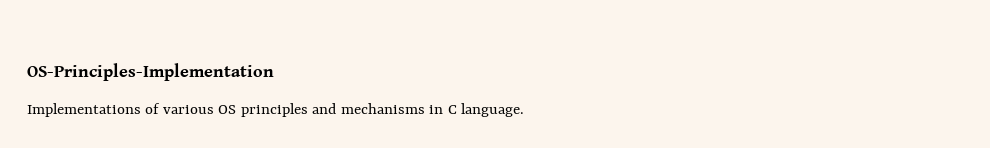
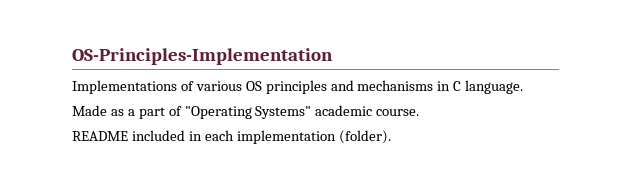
(525, 110) none -> [72,105,420,119] [72,130,391,144] // Made as a part of "Operating Systems" academic course. // README included in each implementation (folder).

